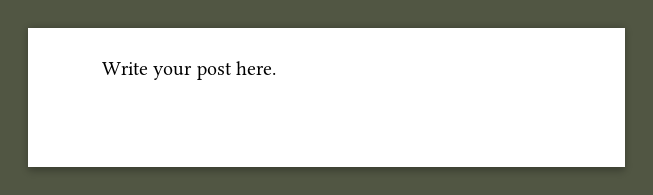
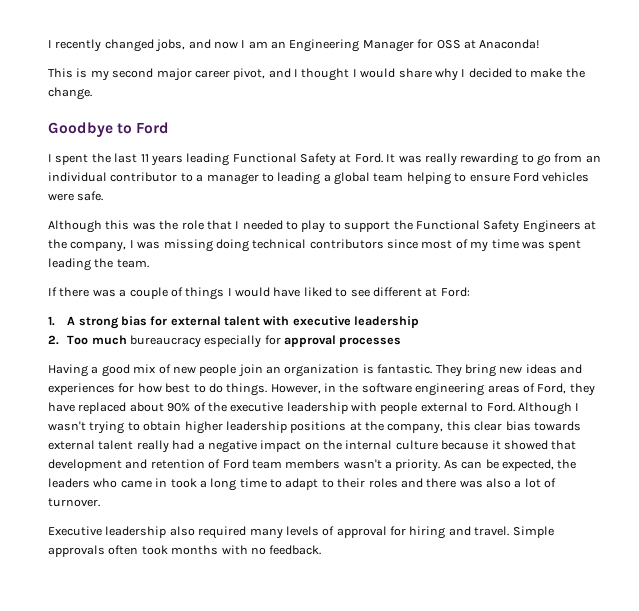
[102,61,277,80] Write your post here. -> [48,39,540,52] [48,68,585,81] [48,87,92,100] [48,122,170,137] [48,153,601,166] [48,172,590,185] [48,191,104,201] [48,220,596,233] [48,239,582,252] [48,258,149,271] [48,287,470,300] [48,316,420,329] [48,335,402,348] [48,364,582,377] [48,383,595,396] [48,402,580,415] [48,421,581,434] [48,440,577,453] [48,459,577,472] [48,478,557,491] [48,498,100,507] [48,526,554,539] [48,545,322,557] I recently changed jobs, and now I am an Engineering Manager for OSS at Anaconda! // This is my second major career pivot, and I thought I would share why I decided to make the change. // Goodbye to Ford // I spent the last 11 years leading Functional Safety at Ford. It was really rewarding to go from an individual contributor to a manager to leading a global team helping to ensure Ford vehicles were safe. // Although this was the role that I needed to play to support the Functional Safety Engineers at the company, I was missing doing technical contributors since most of my time was spent leading the team. // If there was a couple of things I would have liked to see different at Ford: // 1. A strong bias for external talent with executive leadership // 2. Too much bureaucracy especially for approval processes // Having a good mix of new people join an organization is fantastic. They bring new ideas and experiences for how best to do things. However, in the software engineering areas of Ford, they have replaced about 90% of the executive leadership with people external to Ford. Although I wasn't trying to obtain higher leadership positions at the company, this clear bias towards external talent really had a negative impact on the internal culture because it showed that development and retention of Ford team members wasn't a priority. As can be expected, the leaders who came in took a long time to adapt to their roles and there was also a lot of turnover. // Executive leadership also required many levels of approval for hiring and travel. Simple approvals often took months with no feedback.

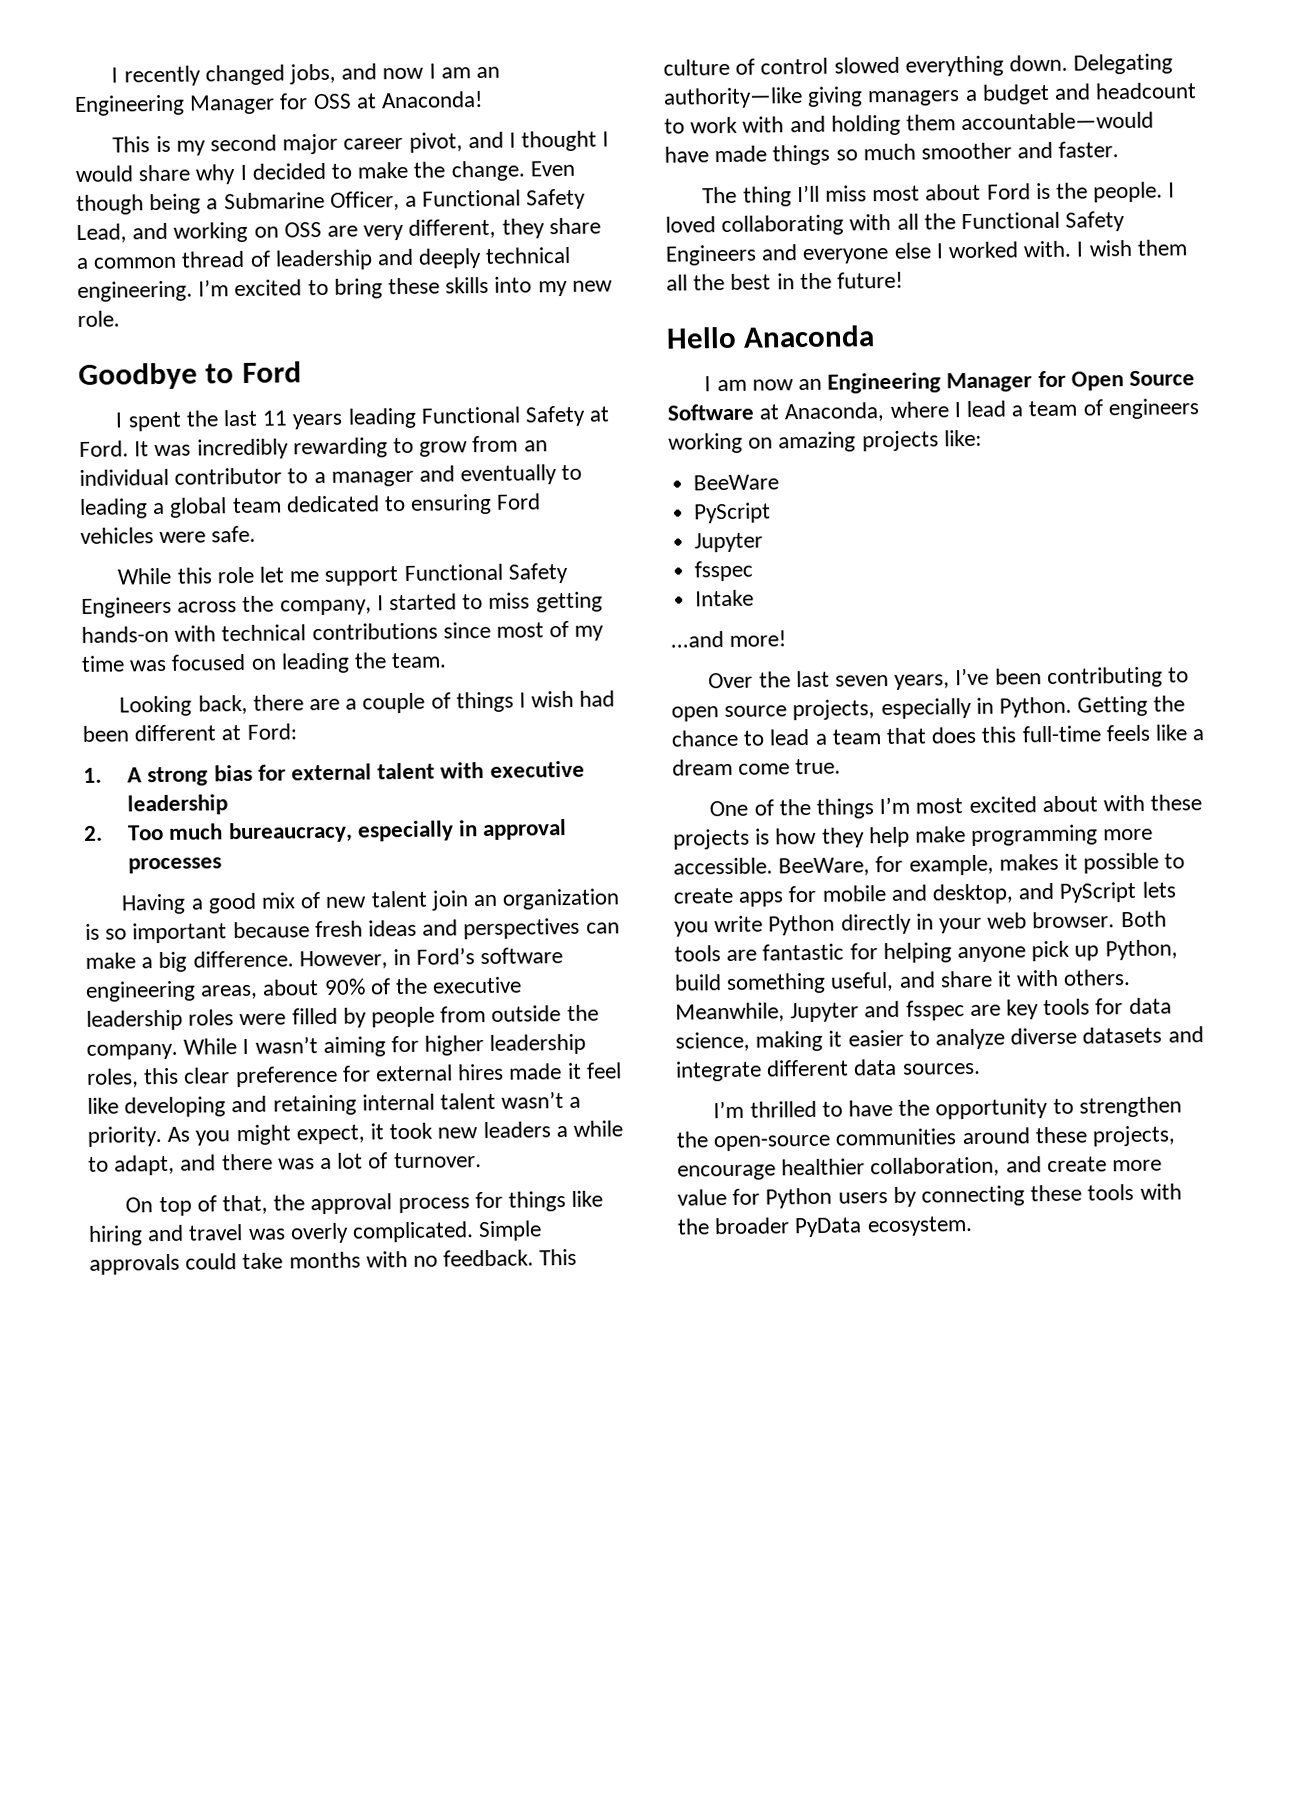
(92, 93) none -> [529,160,575,177] [76,188,587,216] [76,217,601,244] [76,246,572,271] [77,276,613,303] [77,310,120,328] Even though being a Submarine Officer, a Functional Safety Lead, and working on OSS are very different, they share a common thread of leadership and deeply technical engineering. I’m excited to bring these skills into my new role.
[424,153,457,166] really -> [196,438,289,460] incredibly
[537,154,551,166] go -> [419,441,469,457] grow
(259, 179) none -> [419,464,558,486] and eventually
[406,172,510,185] helping to ensure -> [285,493,493,515] dedicated to ensuring
[48,220,596,233] Although this was the role that I needed to play to support the Functional Safety Engineers at -> [117,562,568,586] [81,596,238,618] While this role let me support Functional Safety Engineers across
[137,239,384,252] was missing doing technical contributors -> [389,591,603,613] [81,622,438,643] started to miss getting hands-on with technical contributions
[548,240,582,251] spent -> [171,653,277,671] focused on
[48,287,116,297] If there was -> [119,694,341,717] Looking back, there are
[235,287,370,297] would have liked to see -> [531,690,616,708] [82,725,129,742] wish had been
[129,335,281,348] bureaucracy especially for -> [227,820,479,844] bureaucracy, especially in
[199,364,237,376] people -> [370,890,427,908] talent
[377,364,582,377] [48,383,268,396] fantastic. They bring new ideas and experiences for how best to do things. -> [105,917,620,944] [85,950,294,973] so important because fresh ideas and perspectives can make a big difference.
[339,383,359,393] the -> [416,947,476,965] Ford’s
[487,383,595,396] [48,402,127,414] areas of Ford, they have replaced -> [200,984,259,1000] areas,
[351,402,580,415] [48,421,581,434] [48,440,577,453] [48,459,577,472] [48,478,398,491] with people external to Ford. Although I wasn't trying to obtain higher leadership positions at the company, this clear bias towards external talent really had a negative impact on the internal culture because it showed that development and retention of Ford team members wasn't a priority. As can be expected, the leaders who came in took a long time to adapt to their roles -> [188,1004,599,1028] [86,1033,587,1060] [86,1062,622,1088] [87,1091,582,1118] [87,1120,624,1147] [88,1154,176,1176] roles were filled by people from outside the company. While I wasn’t aiming for higher leadership roles, this clear preference for external hires made it feel like developing and retaining internal talent wasn’t a priority. As you might expect, it took new leaders a while to adapt,
[486,478,511,488] also -> (315, 1164) none
[48,526,554,539] [48,545,322,557] Executive leadership also required many levels of approval for hiring and travel. Simple approvals often took months with no feedback. -> [125,1190,604,1217] [88,1220,543,1246] [89,1248,578,1275] [663,53,1174,77] [663,82,1198,109] [664,111,1155,136] [664,141,1120,166] [702,181,1176,207] [665,211,1126,237] [665,239,1187,266] [666,271,904,291] [666,325,876,349] [704,370,1196,394] [667,398,1199,423] [668,429,982,454] [693,474,780,491] [694,502,772,524] [694,532,764,553] [694,560,754,582] [695,589,755,607] [670,630,787,648] [708,666,1190,690] [671,695,1186,722] [671,724,1205,747] [672,758,842,776] [709,794,1203,819] [673,824,1154,850] [673,852,1186,877] [673,881,1176,907] [674,910,1167,937] [674,939,1178,964] [674,969,1132,995] [675,997,1172,1023] [675,1026,1204,1052] [675,1058,981,1082] [713,1096,1182,1120] [676,1125,1177,1152] [677,1156,1163,1181] [677,1183,1182,1209] [677,1216,973,1238] On top of that, the approval process for things like hiring and travel was overly complicated. Simple approvals could take months with no feedback. This culture of control slowed everything down. Delegating authority—like giving managers a budget and headcount to work with and holding them accountable—would have made things so much smoother and faster. // The thing I’ll miss most about Ford is the people. I loved collaborating with all the Functional Safety Engineers and everyone else I worked with. I wish them all the best in the future! // Hello Anaconda // I am now an Engineering Manager for Open Source Software at Anaconda, where I lead a team of engineers working on amazing projects like: // BeeWare // PyScript // Jupyter // fsspec // Intake // ...and more! // Over the last seven years, I’ve been contributing to open source projects, especially in Python. Getting the chance to lead a team that does this full-time feels like a dream come true. // One of the things I’m most excited about with these projects is how they help make programming more accessible. BeeWare, for example, makes it possible to create apps for mobile and desktop, and PyScript lets you write Python directly in your web browser. Both tools are fantastic for helping anyone pick up Python, build something useful, and share it with others. Meanwhile, Jupyter and fsspec are key tools for data science, making it easier to analyze diverse datasets and integrate different data sources. // I’m thrilled to have the opportunity to strengthen the open-source communities around these projects, encourage healthier collaboration, and create more value for Python users by connecting these tools with the broader PyData ecosystem.

